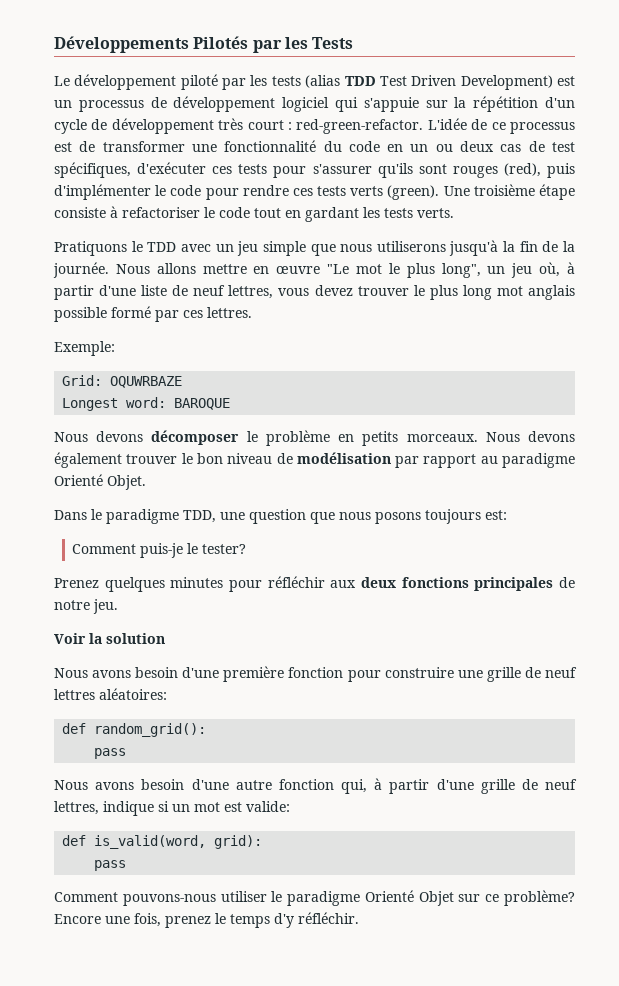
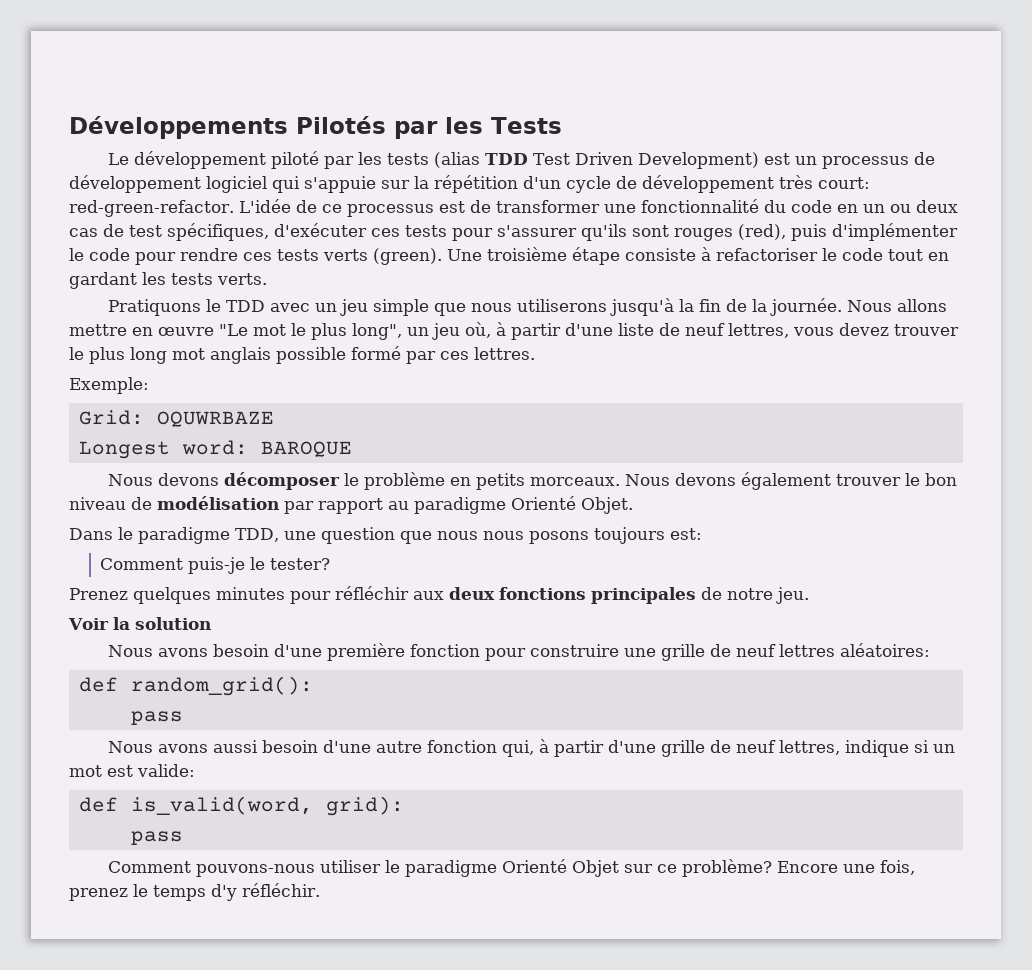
[247,120,292,130] court : -> [818,177,870,189] court:
(371, 516) none -> [483,531,524,540] nous
(135, 786) none -> [212,740,258,753] aussi

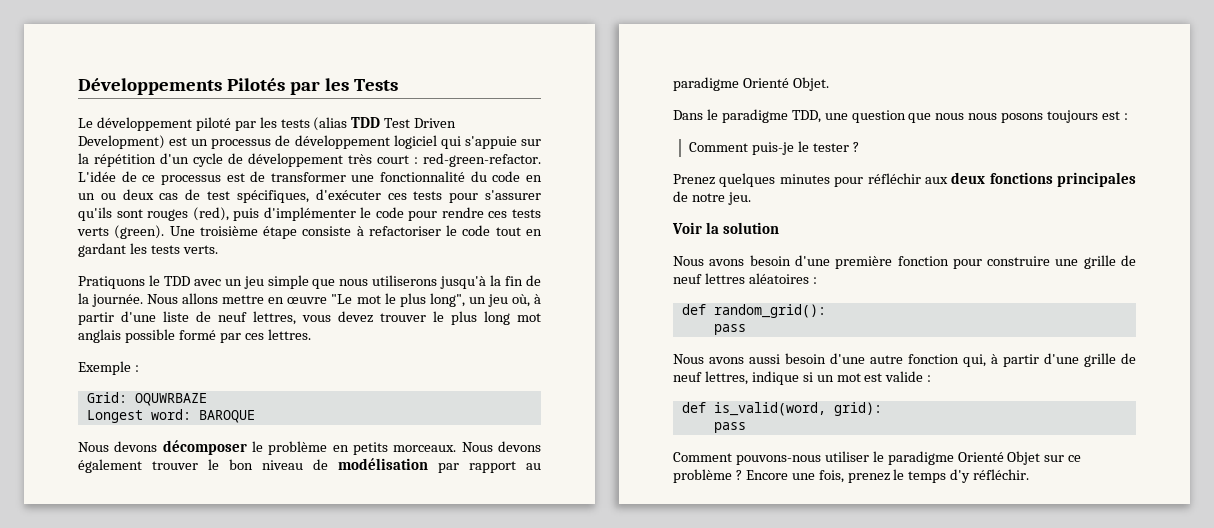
[818,177,870,189] court: -> [377,155,418,164] court :
[69,377,149,394] Exemple: -> [78,361,139,375] Exemple :
[670,528,702,540] est: -> [1102,111,1128,120] est :
[270,558,331,570] tester? -> [812,142,859,152] tester ?
[839,643,930,657] aléatoires: -> [748,273,817,284] aléatoires :
[137,764,195,777] valide: -> [885,371,932,382] valide :
[681,859,772,877] problème? -> [673,469,742,483] problème ?

